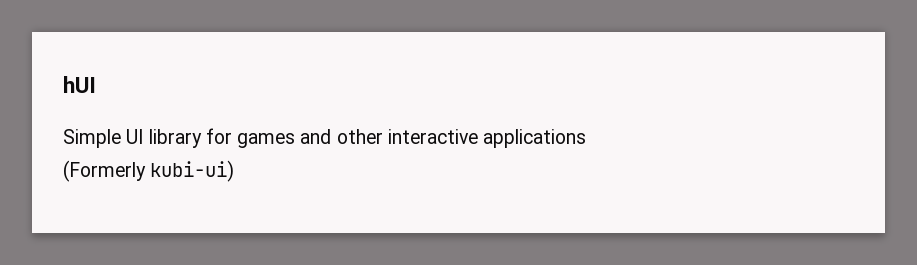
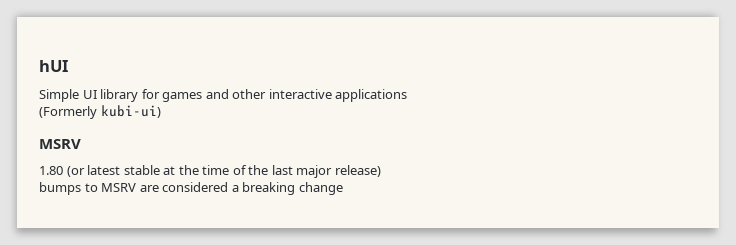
(235, 171) none -> [39,139,81,149] [39,165,381,178] [39,182,343,195] // MSRV // 1.80 (or latest stable at the time of the last major release) // bumps to MSRV are considered a breaking change

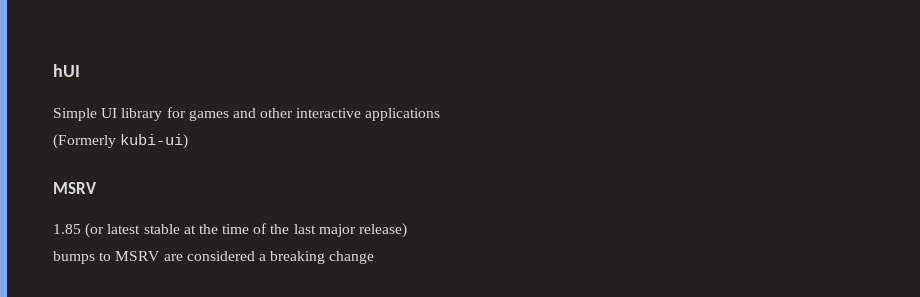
[39,166,63,175] 1.80 -> [53,224,81,234] 1.85

